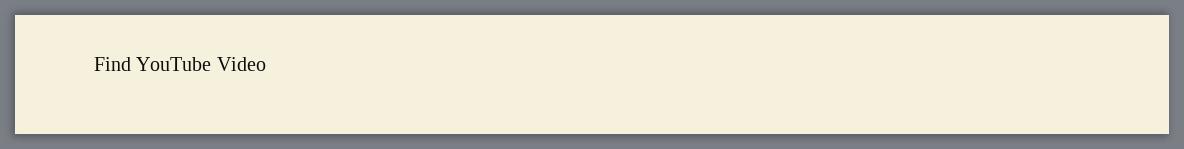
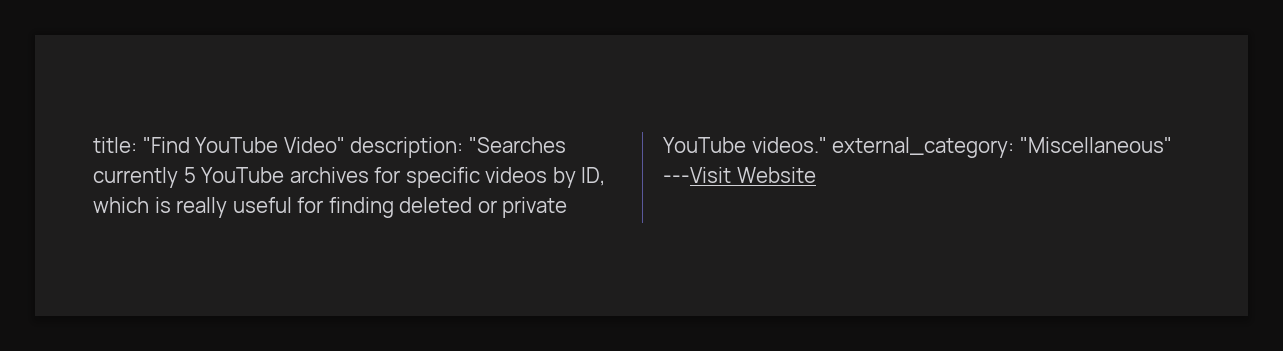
[94,57,266,71] Find YouTube Video -> [93,137,566,158] [93,167,606,188] [93,197,568,218] [663,137,1172,158] [663,167,816,183] title: "Find YouTube Video" description: "Searches currently 5 YouTube archives for specific videos by ID, which is really useful for finding deleted or private YouTube videos." external_category: "Miscellaneous" ---Visit Website

